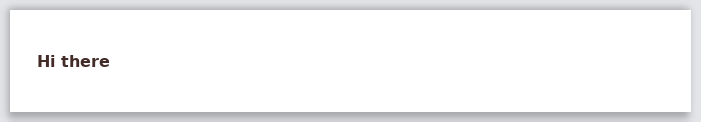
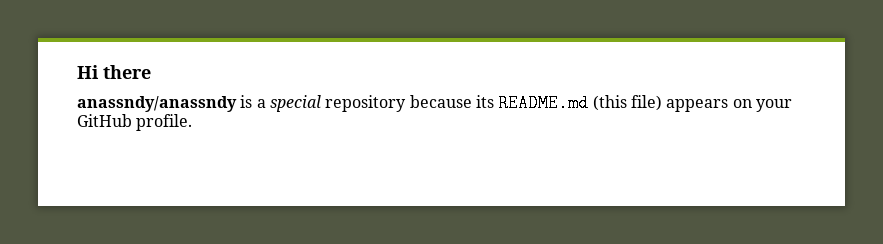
(110, 61) none -> [77,94,792,112] [77,114,193,131] // anassndy/anassndy is a special repository because its README.md (this file) appears on your GitHub profile.

